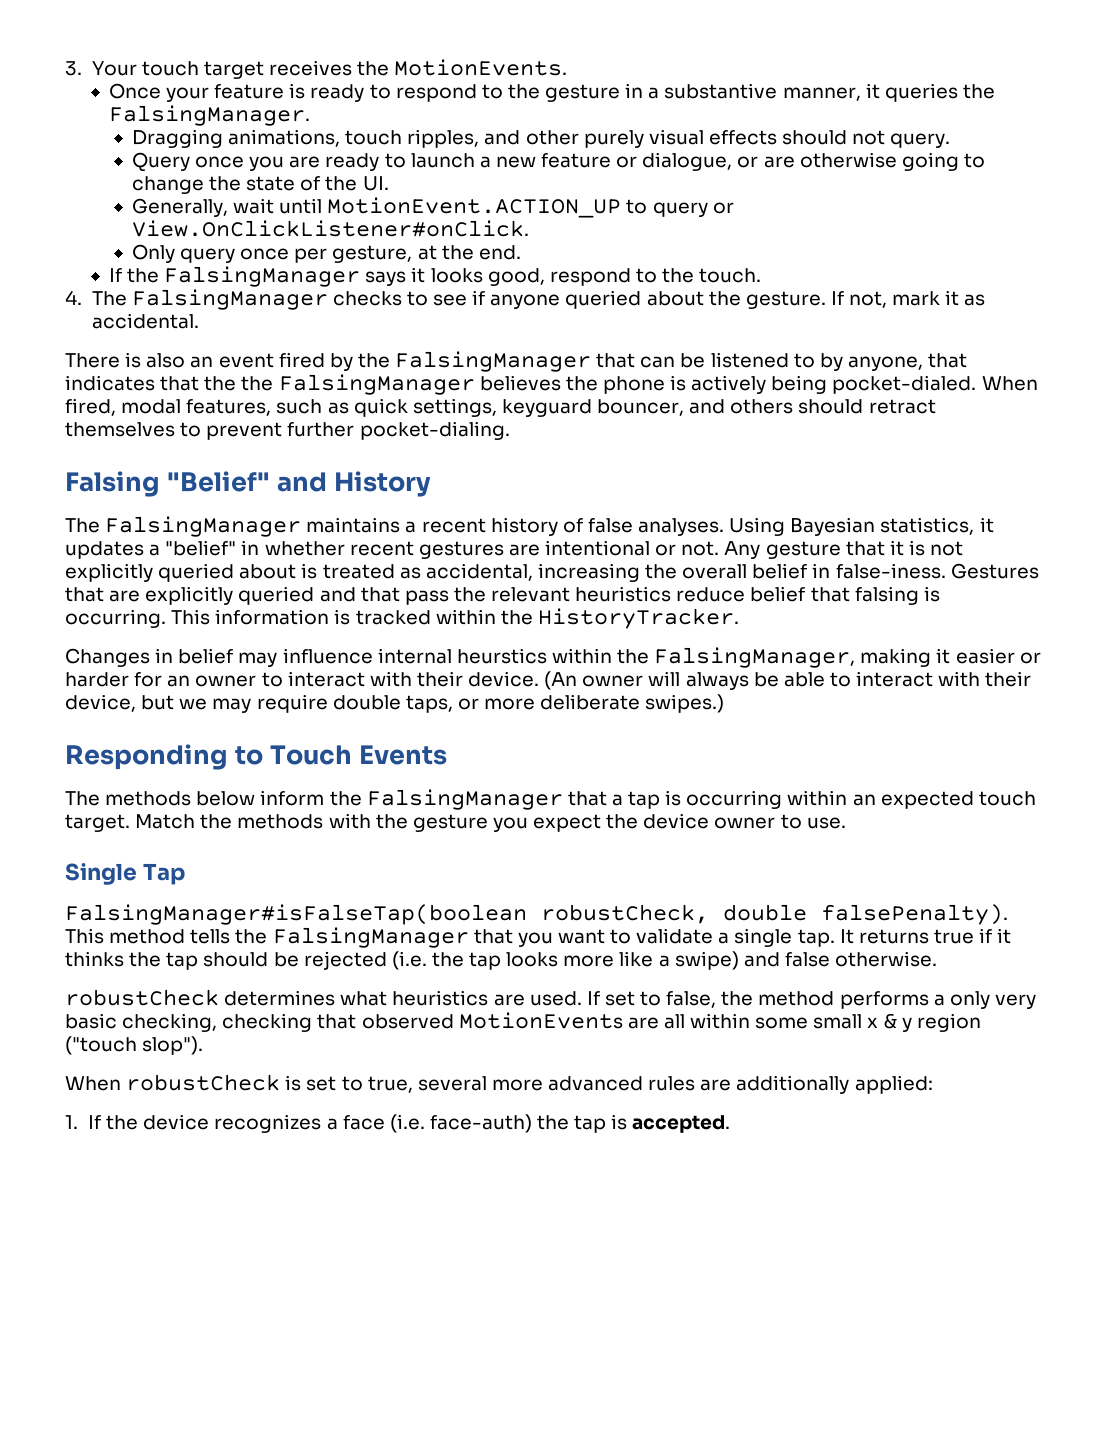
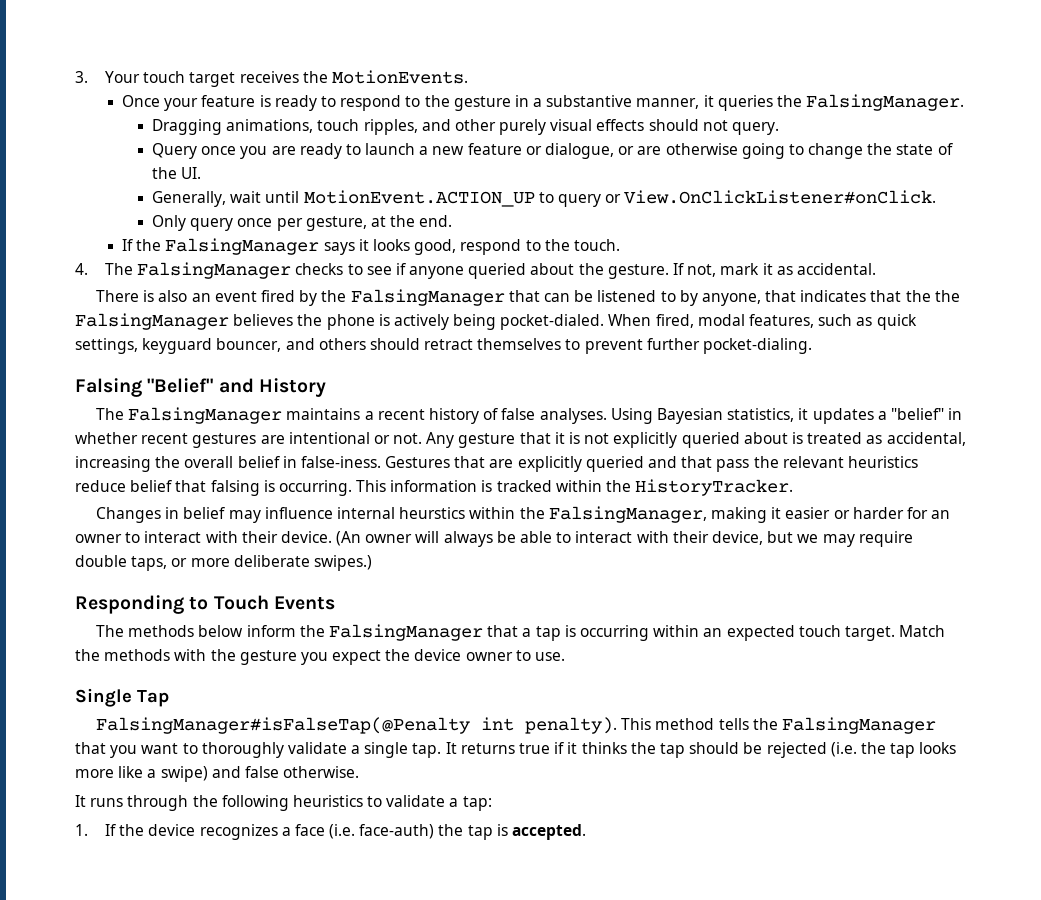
[65,904,1008,925] FalsingManager#isFalseTap(boolean robustCheck, double falsePenalty). -> [96,717,618,734] FalsingManager#isFalseTap(@Penalty int penalty).
(632, 936) none -> [201,742,284,758] thoroughly
[65,989,1036,1009] [65,1012,981,1032] [65,1036,204,1055] [65,1074,933,1094] robustCheck determines what heuristics are used. If set to false, the method performs a only very basic checking, checking that observed MotionEvents are all within some small x & y region ("touch slop"). // When robustCheck is set to true, several more advanced rules are additionally applied: -> [75,795,492,811] It runs through the following heuristics to validate a tap:

